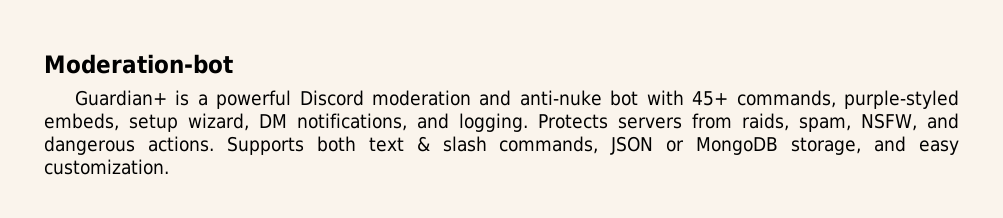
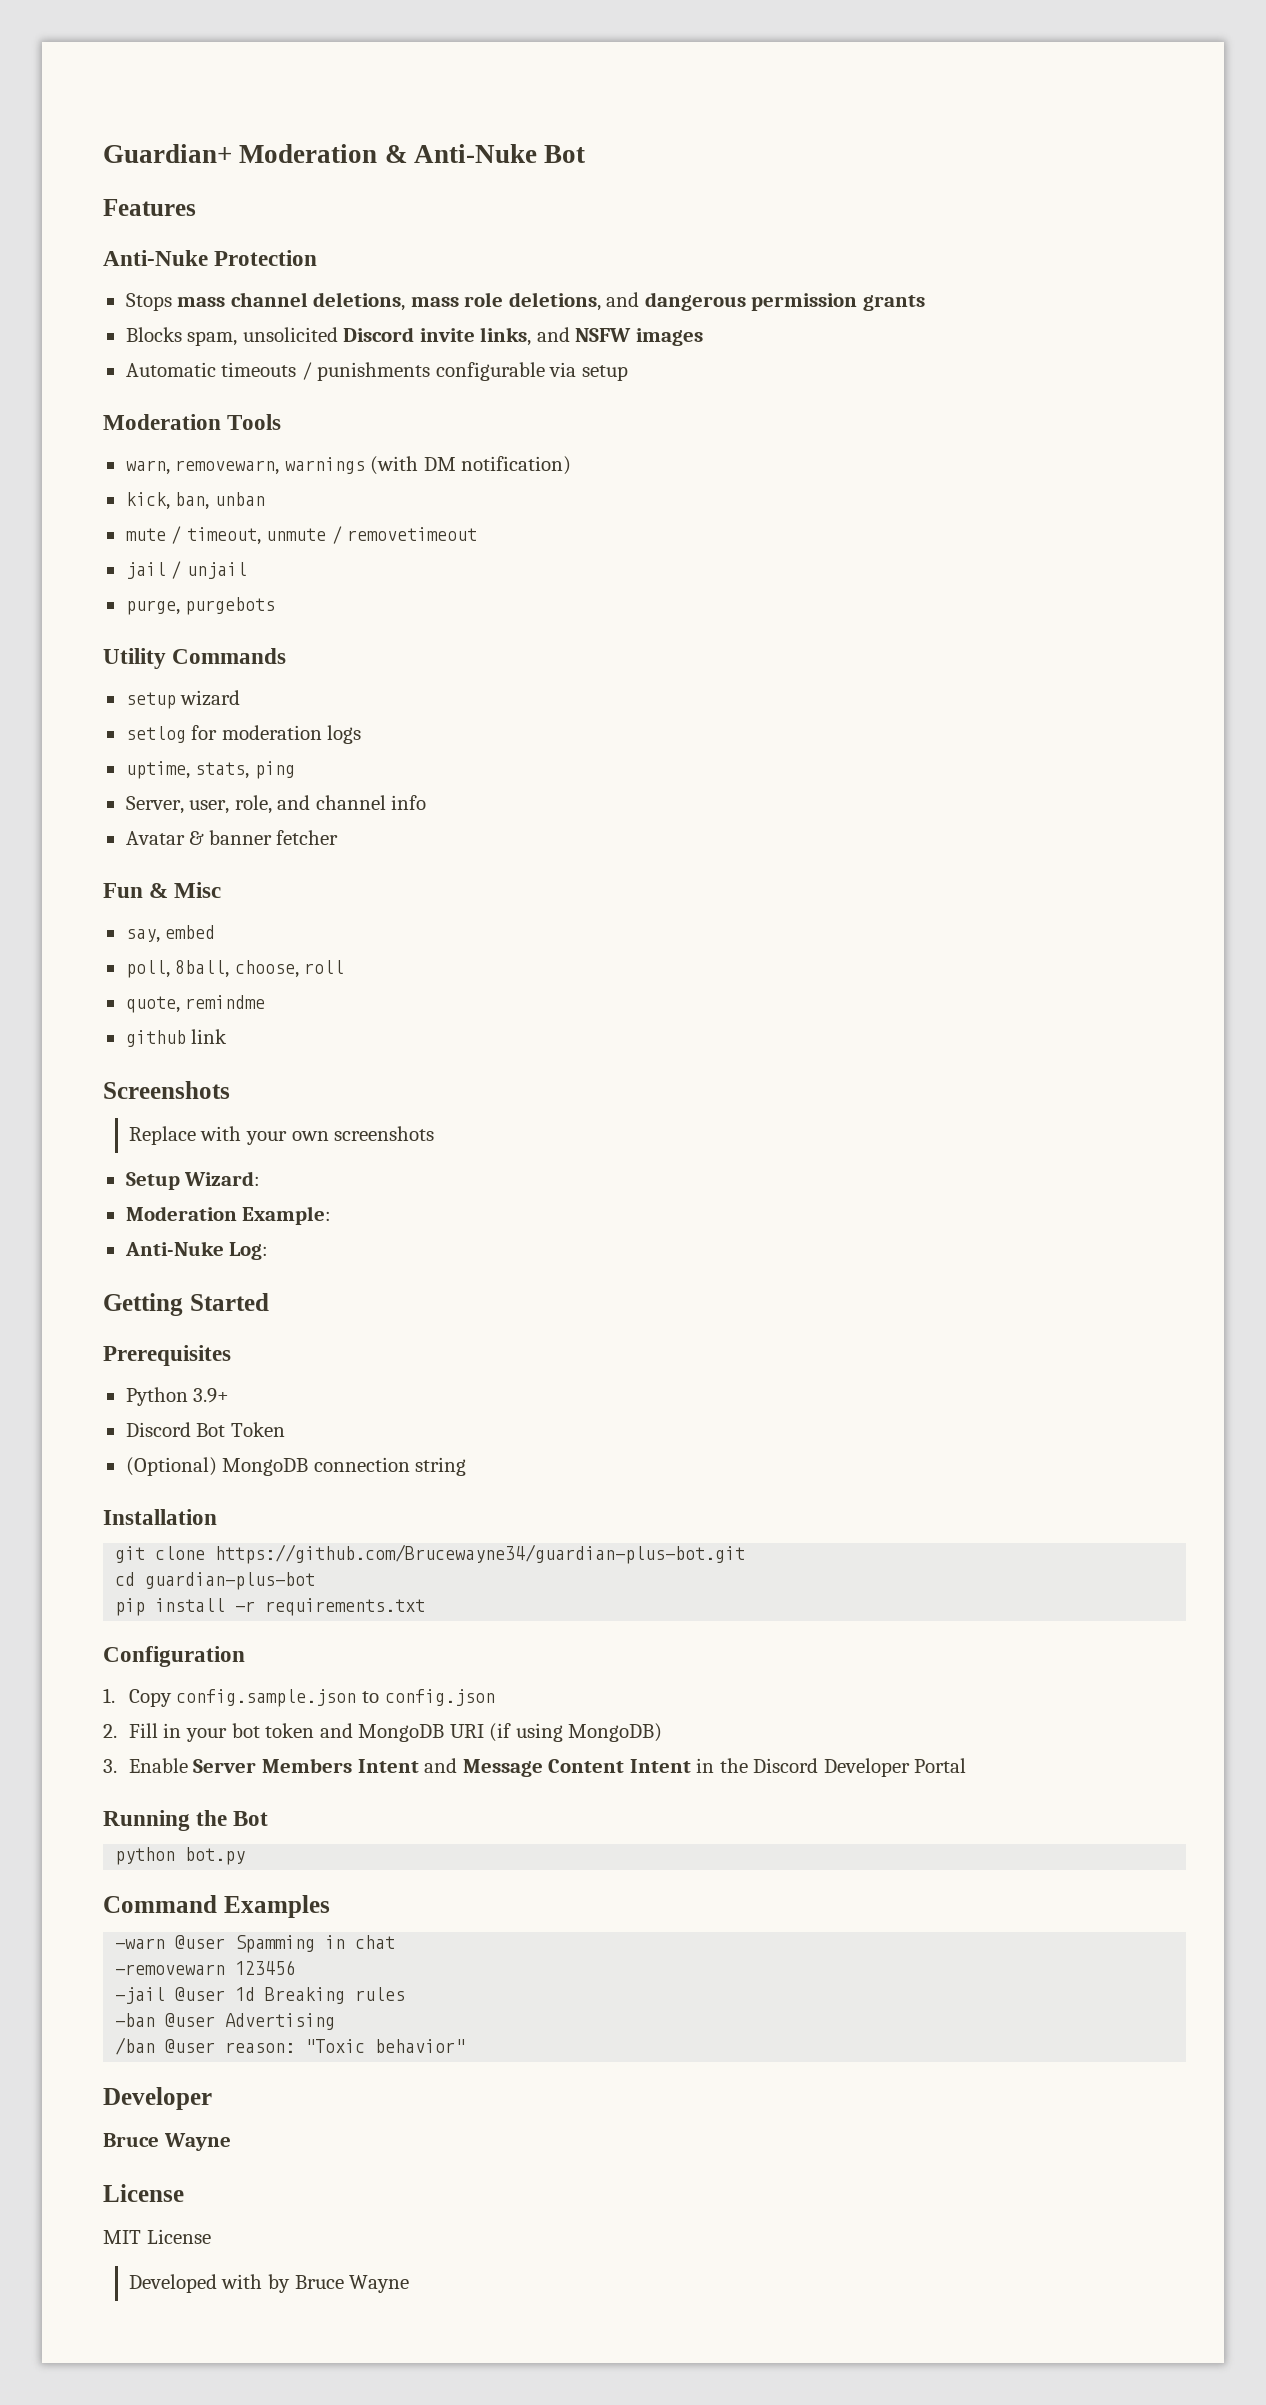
[44,54,233,74] [74,90,959,109] [44,113,959,132] [44,136,959,155] [44,159,169,175] Moderation-bot // Guardian+ is a powerful Discord moderation and anti-nuke bot with 45+ commands, purple-styled embeds, setup wizard, DM notifications, and logging. Protects servers from raids, spam, NSFW, and dangerous actions. Supports both text & slash commands, JSON or MongoDB storage, and easy customization. -> [103,144,586,163] [103,199,196,216] [103,250,318,266] [125,292,925,311] [125,327,703,346] [125,362,628,381] [103,414,282,430] [125,456,572,475] [125,492,265,510] [125,526,478,545] [125,561,247,579] [125,597,276,615] [103,648,287,669] [125,690,241,709] [125,725,362,744] [125,761,295,779] [125,795,427,814] [125,830,339,845] [103,882,222,898] [125,925,216,943] [125,960,345,978] [125,995,266,1013] [125,1029,228,1047] [103,1081,230,1099] [128,1126,435,1145] [125,1171,261,1190] [125,1206,332,1225] [124,1241,269,1260] [103,1293,269,1316] [103,1345,231,1366] [125,1387,230,1406] [125,1422,285,1437] [125,1457,467,1476] [103,1509,217,1525] [115,1544,746,1564] [115,1572,316,1590] [115,1598,426,1616] [103,1646,245,1667] [103,1688,495,1707] [103,1723,663,1742] [103,1758,967,1777] [103,1810,269,1831] [115,1847,246,1865] [103,1895,330,1918] [115,1935,396,1953] [115,1960,296,1975] [115,1987,406,2004] [115,2013,336,2030] [115,2037,466,2055] [103,2087,212,2110] [103,2133,231,2151] [103,2184,184,2202] [103,2229,211,2244] [128,2274,410,2293] Guardian+ Moderation & Anti-Nuke Bot // Features // Anti-Nuke Protection // Stops mass channel deletions, mass role deletions, and dangerous permission grants // Blocks spam, unsolicited Discord invite links, and NSFW images // Automatic timeouts / punishments configurable via setup // Moderation Tools // warn, removewarn, warnings (with DM notification) // kick, ban, unban // mute / timeout, unmute / removetimeout // jail / unjail // purge, purgebots // Utility Commands // setup wizard // setlog for moderation logs // uptime, stats, ping // Server, user, role, and channel info // Avatar & banner fetcher // Fun & Misc // say, embed // poll, 8ball, choose, roll // quote, remindme // github link // Screenshots // Replace with your own screenshots // Setup Wizard: // Moderation Example: // Anti-Nuke Log: // Getting Started // Prerequisites // Python 3.9+ // Discord Bot Token // (Optional) MongoDB connection string // Installation // git clone https://github.com/Brucewayne34/guardian-plus-bot.git // cd guardian-plus-bot // pip install -r requirements.txt // Configuration // 1. Copy config.sample.json to config.json // 2. Fill in your bot token and MongoDB URI (if using MongoDB) // 3. Enable Server Members Intent and Message Content Intent in the Discord Developer Portal // Running the Bot // python bot.py // Command Examples // -warn @user Spamming in chat // -removewarn 123456 // -jail @user 1d Breaking rules // -ban @user Advertising // /ban @user reason: "Toxic behavior" // Developer // Bruce Wayne // License // MIT License // Developed with by Bruce Wayne

